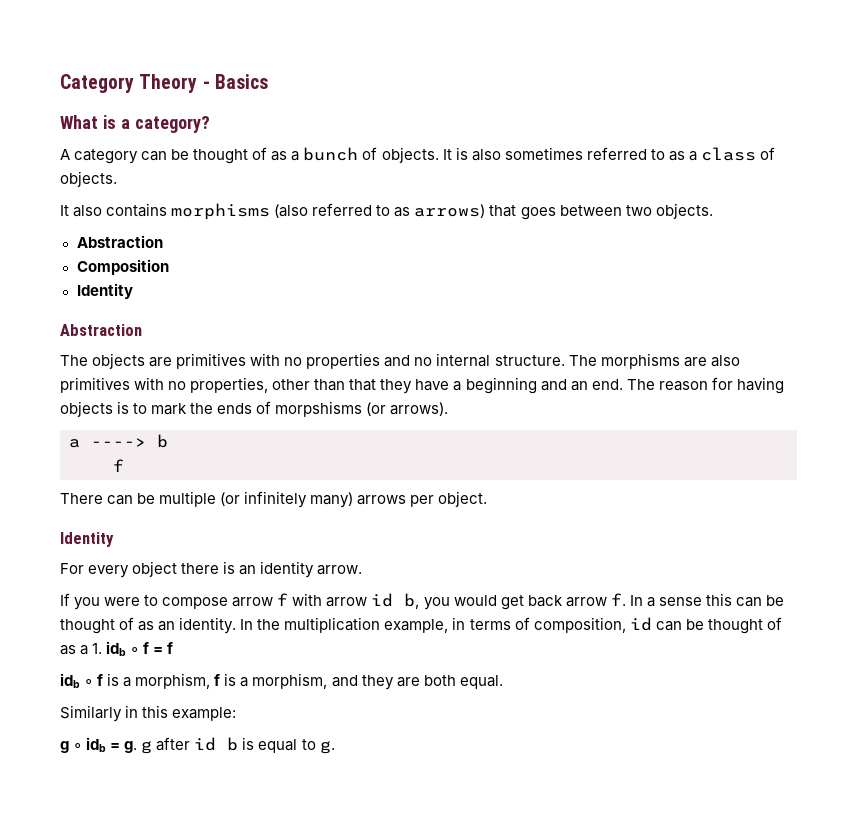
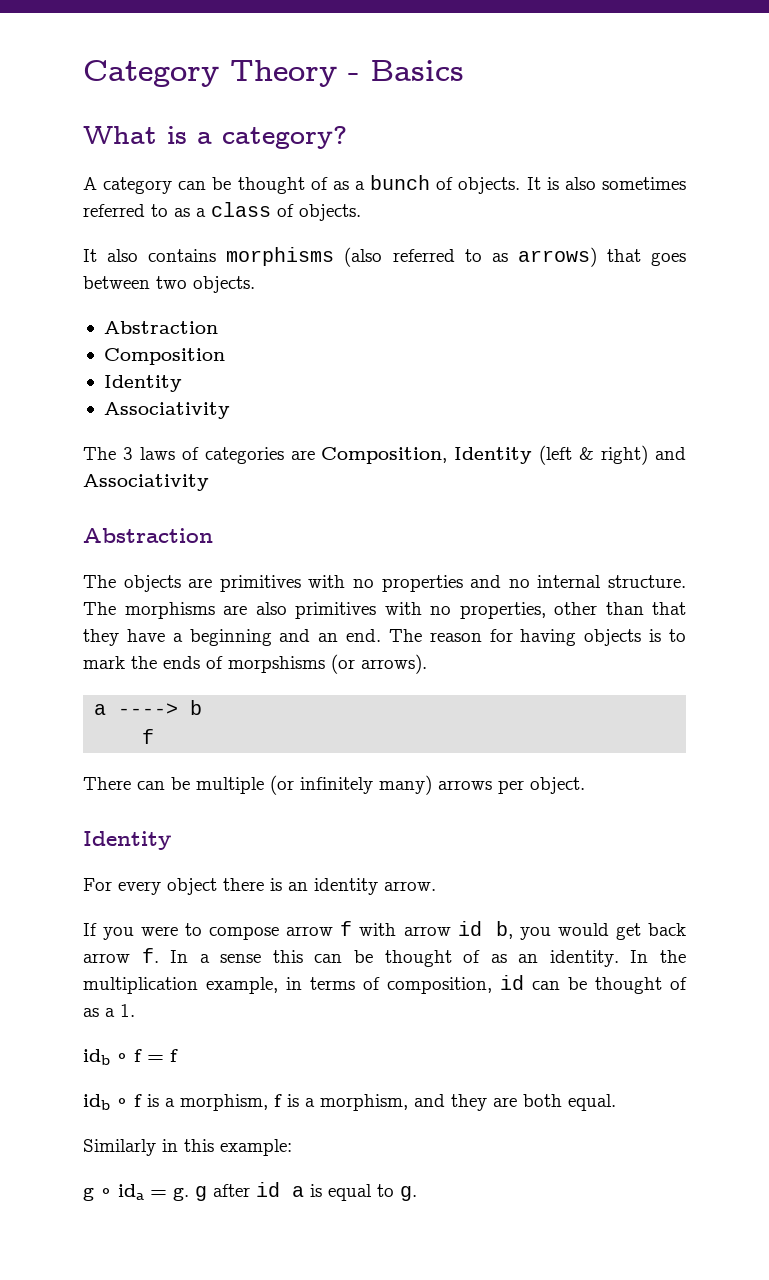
(133, 291) none -> [103,402,230,419] [83,445,686,465] [83,474,209,491] // Associativity // The 3 laws of categories are Composition, Identity (left & right) and Associativity
(103, 648) none -> (135, 1010) //
[86,737,107,752] idb -> [118,1184,144,1200] ida
[227,737,239,751] b -> [292,1186,304,1197] a

